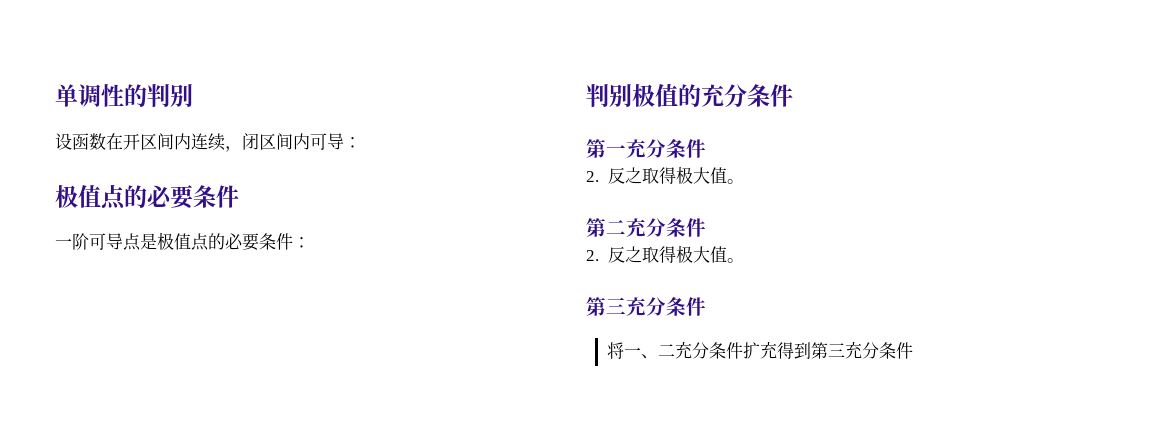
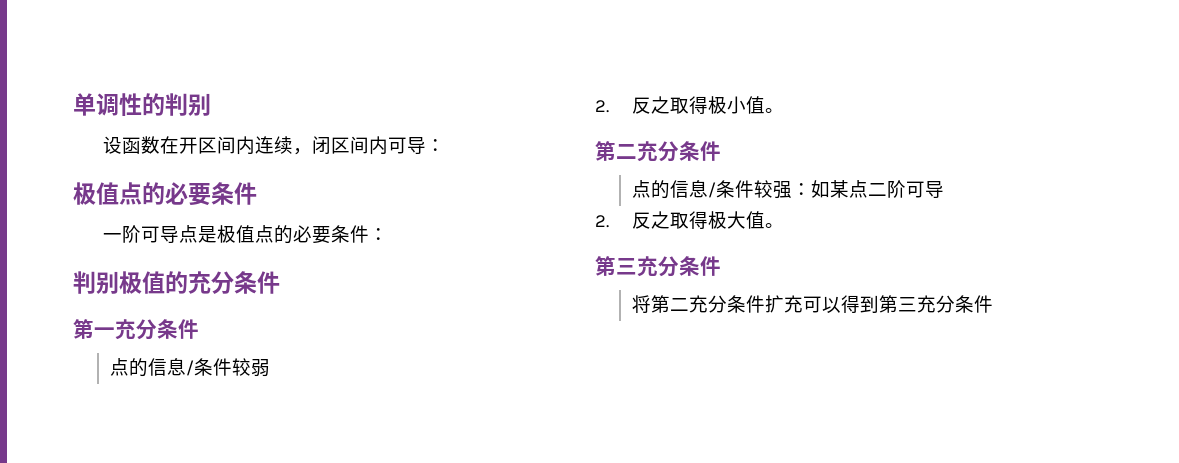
[586,166,710,184] // 2.反之取得极大 -> [109,358,270,377] [595,96,746,114] // 点的信息/条件较弱 // 2.反之取得极小
(706, 227) none -> [631,180,944,199] // 点的信息/条件较强：如某点二阶可导
[624,347,659,359] 一、 -> [650,295,670,313] 第
(778, 350) none -> [802,296,841,313] 可以

